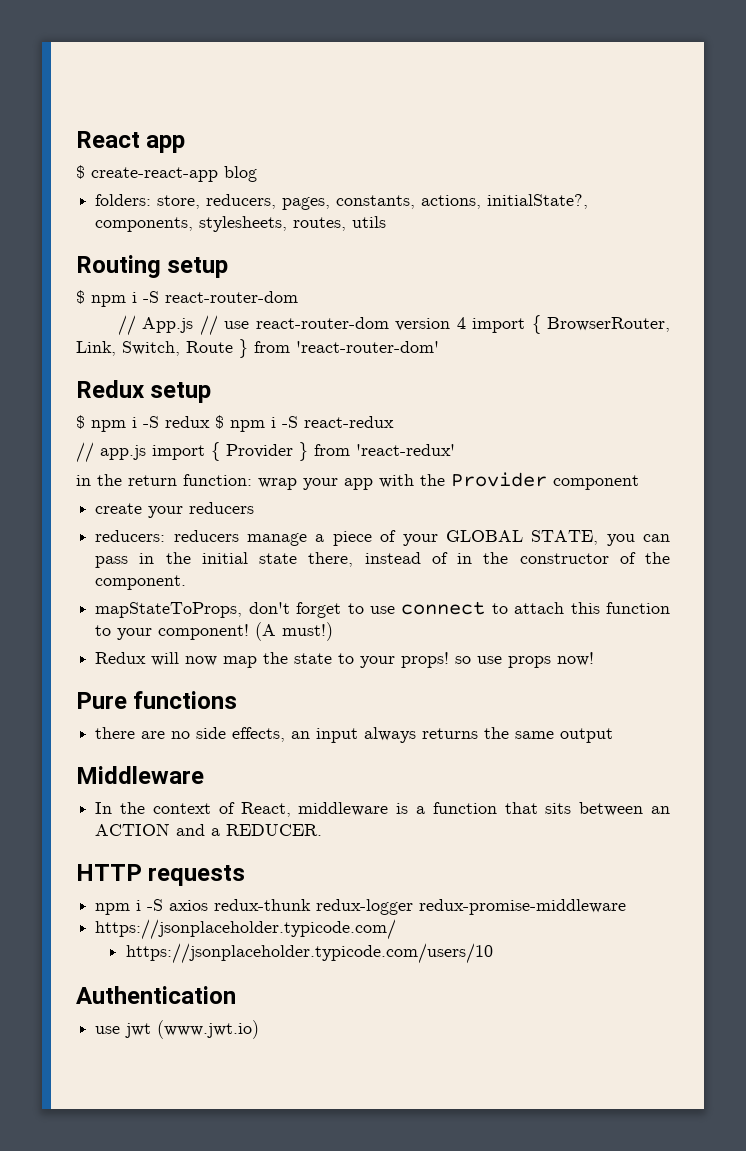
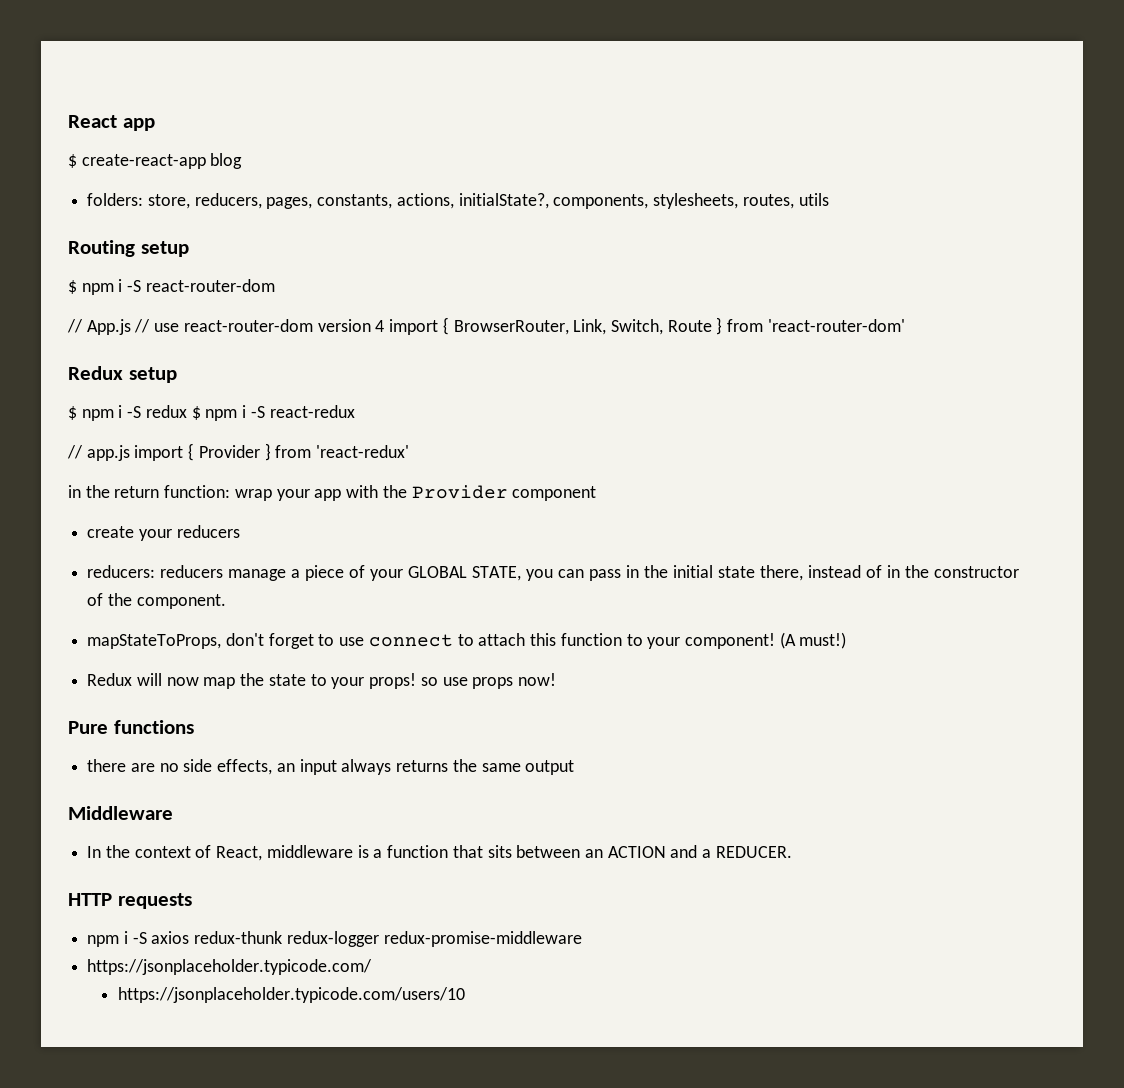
[76,986,236,1004] [95,1020,260,1039] // Authentication // use jwt (www.jwt.io) -> (465, 995) none

